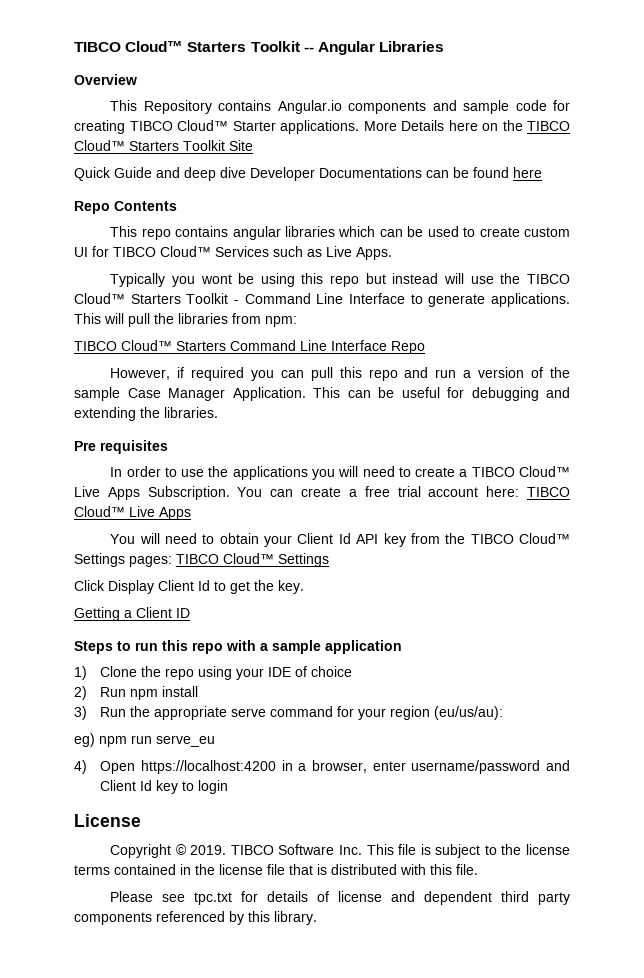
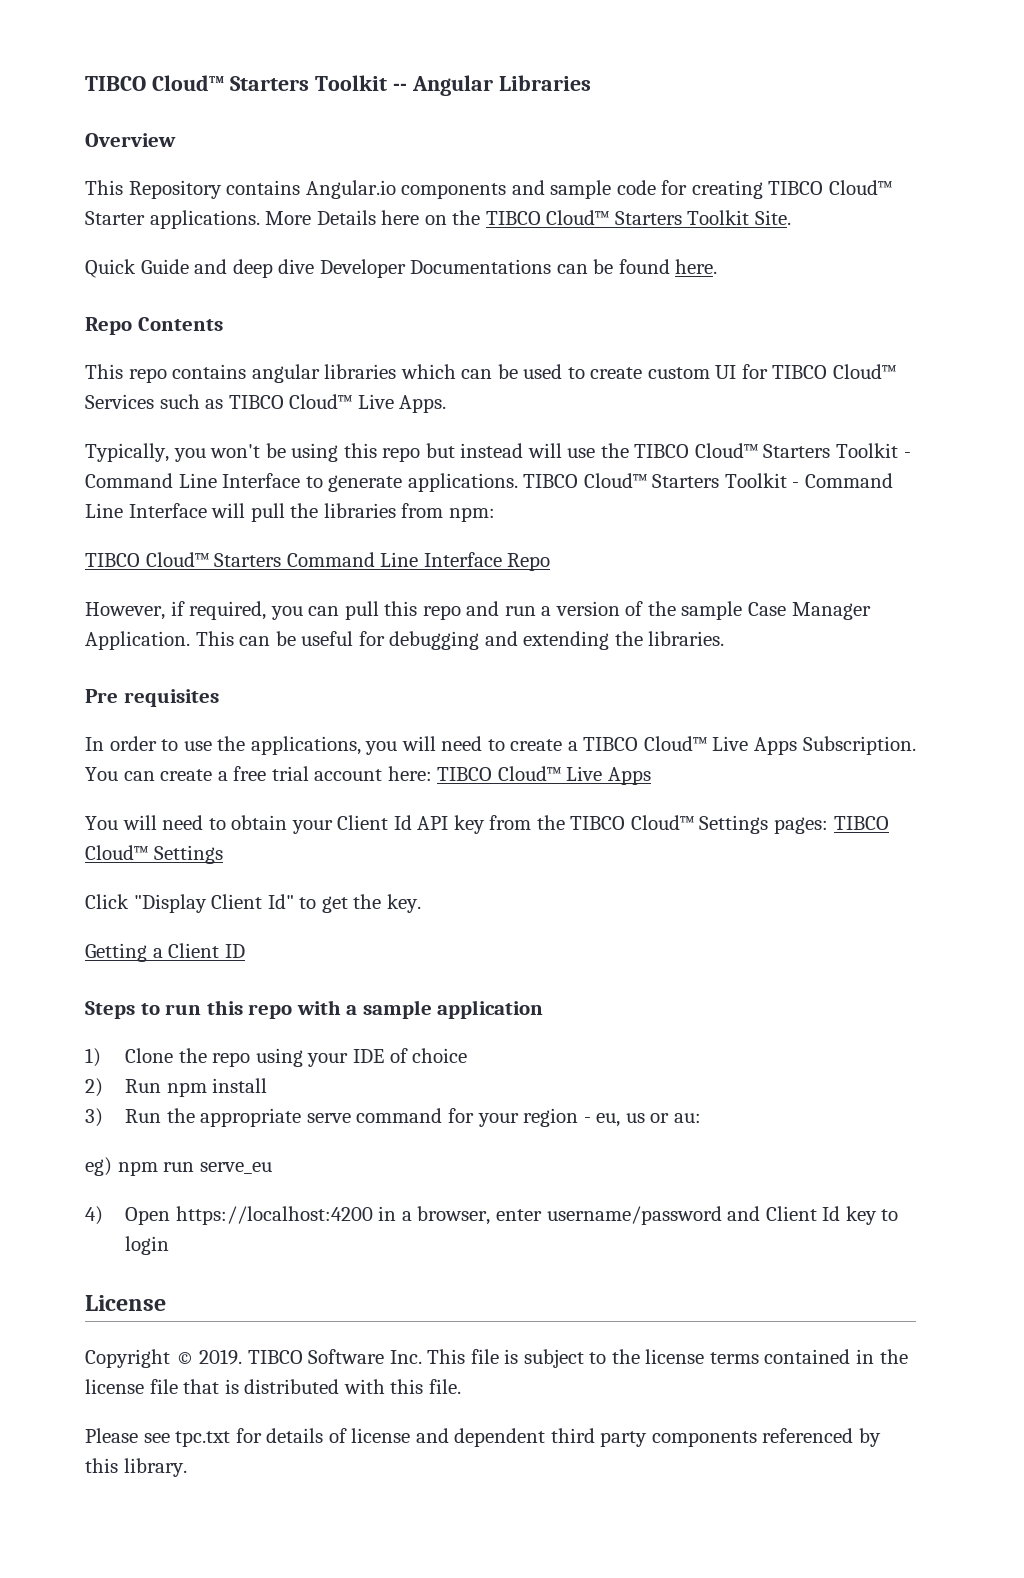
[229,140,253,151] Site -> [754,210,791,225] Site.
[513,167,542,178] here -> [675,259,718,274] here.
(322, 253) none -> [228,394,353,409] TIBCO Cloud™
[110,273,232,287] Typically you wont -> [85,443,261,462] Typically, you won't
[74,313,101,324] This -> [523,473,893,488] [85,503,207,518] TIBCO Cloud™ Starters Toolkit - Command Line Interface
[191,367,245,381] required -> [189,601,267,620] required,
[232,466,308,480] applications -> [250,736,361,755] applications,
[108,580,210,594] Display Client Id -> [133,894,294,913] "Display Client Id"
[434,706,504,720] (eu/us/au): -> [583,1113,701,1127] - eu, us or au:

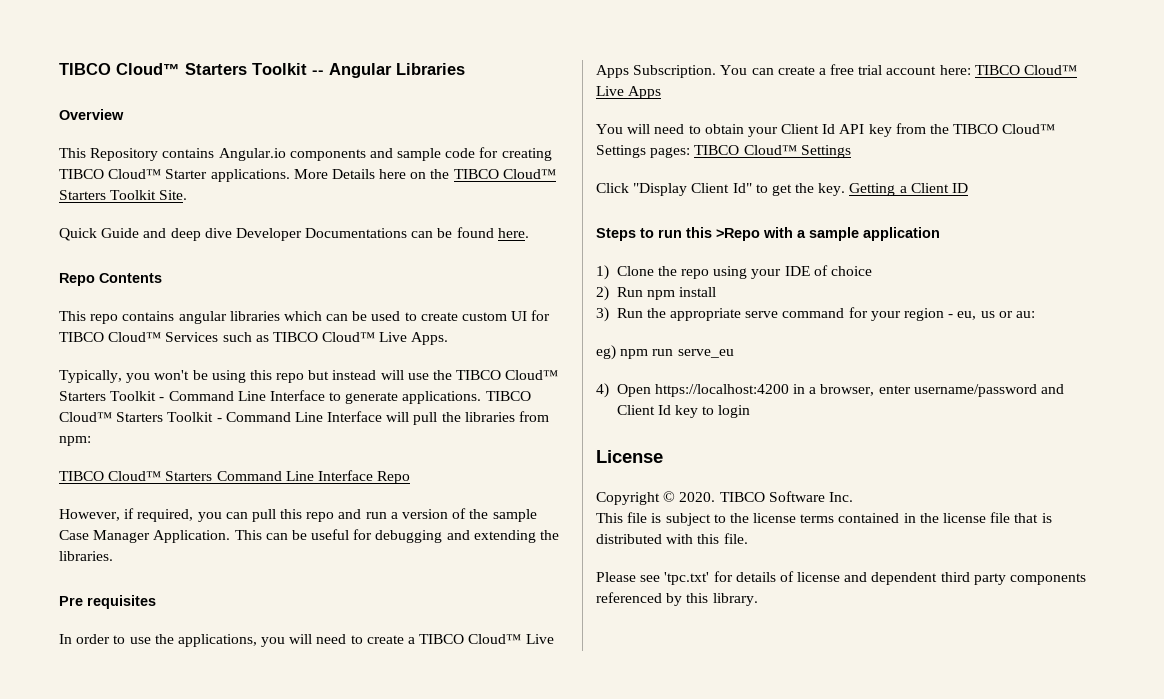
(421, 903) // -> (846, 189) none
[248,1004,293,1019] repo -> [716,228,760,241] >Repo
[199,1349,243,1365] 2019. -> [679,492,716,502] 2020.
(422, 1357) none -> (853, 497) //
[175,1431,231,1447] tpc.txt -> [664,572,710,585] 'tpc.txt'

